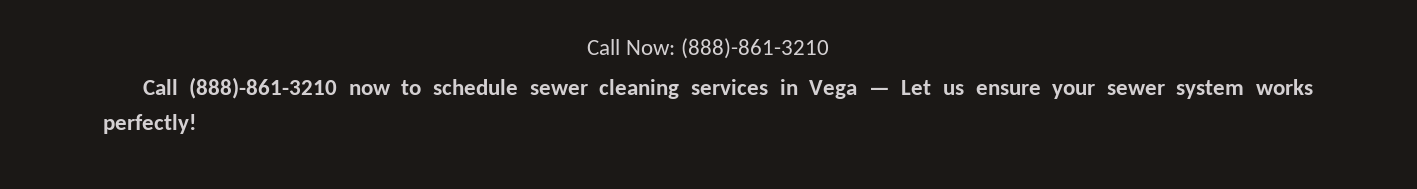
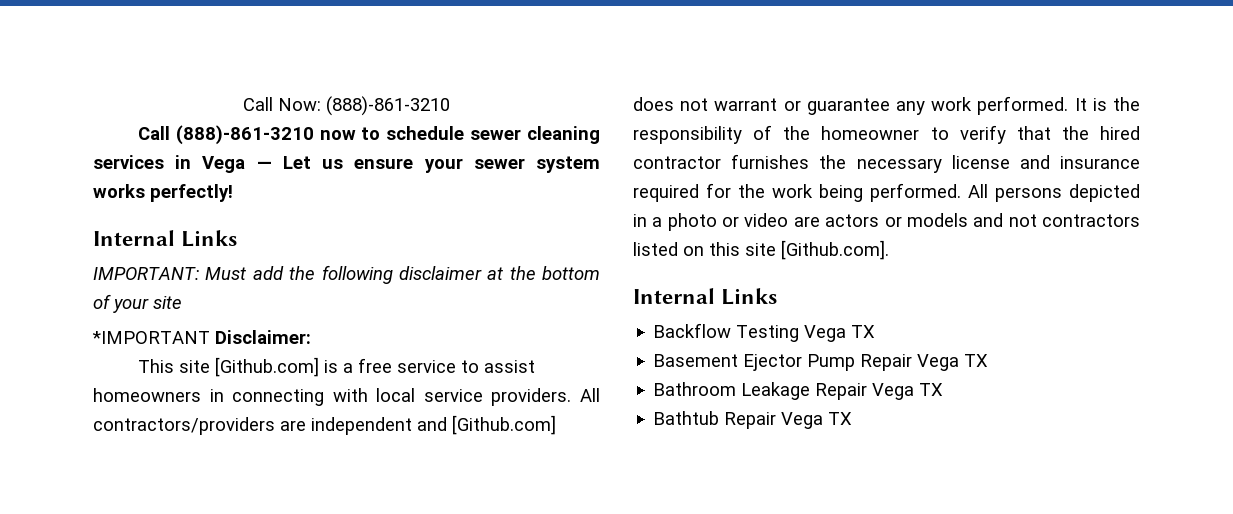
(196, 124) none -> [93,230,238,247] [93,265,600,284] [93,294,182,313] [92,330,311,344] [137,357,535,377] [93,388,600,406] [93,415,556,435] [633,96,1140,115] [633,125,1140,144] [633,154,1140,173] [633,183,1140,202] [633,213,1140,231] [633,240,889,260] [633,288,778,305] [653,323,876,342] [653,354,989,371] [653,382,944,400] [653,411,853,429] // Internal Links // IMPORTANT: Must add the following disclaimer at the bottom of your site // *IMPORTANT Disclaimer: // This site [Github.com] is a free service to assist homeowners in connecting with local service providers. All contractors/providers are independent and [Github.com] does not warrant or guarantee any work performed. It is the responsibility of the homeowner to verify that the hired contractor furnishes the necessary license and insurance required for the work being performed. All persons depicted in a photo or video are actors or models and not contractors listed on this site [Github.com]. // Internal Links // Backflow Testing Vega TX // Basement Ejector Pump Repair Vega TX // Bathroom Leakage Repair Vega TX // Bathtub Repair Vega TX

